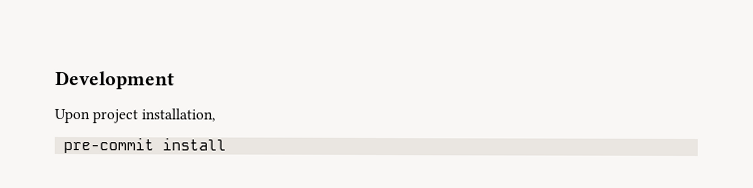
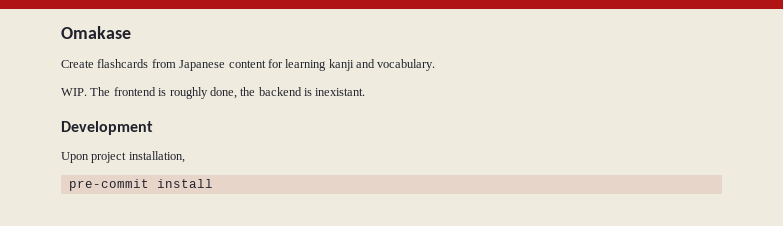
(55, 80) none -> [61,26,131,39] [61,59,436,71] [61,87,366,99] Omakase // Create flashcards from Japanese content for learning kanji and vocabulary. // WIP. The frontend is roughly done, the backend is inexistant. //

